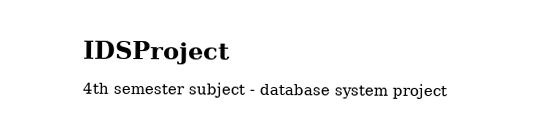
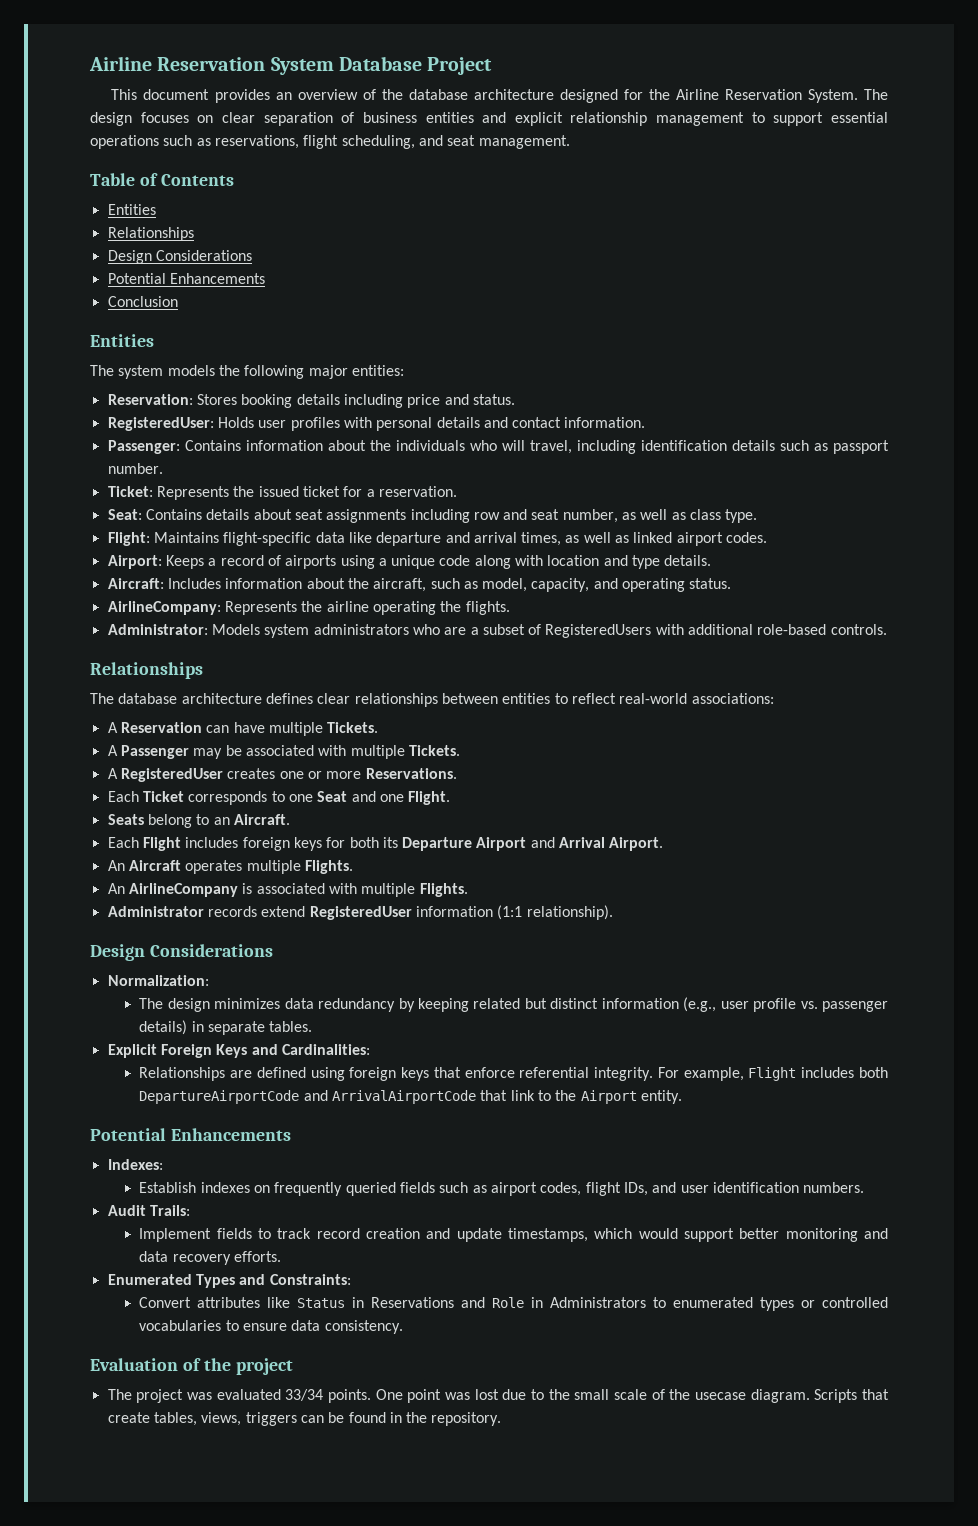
[83,40,230,65] [82,82,447,100] IDSProject // 4th semester subject - database system project -> [89,56,493,75] [111,89,888,103] [90,112,888,126] [90,135,570,149] [90,173,234,186] [107,204,156,215] [107,227,194,241] [107,250,252,264] [107,273,265,284] [107,296,178,307] [90,334,154,347] [90,365,404,379] [107,394,515,408] [107,417,646,431] [107,440,890,454] [107,463,163,474] [107,486,457,500] [107,509,758,523] [107,532,768,546] [107,555,712,569] [107,578,732,592] [107,601,510,615] [107,624,887,638] [90,662,203,679] [90,693,774,707] [107,722,379,736] [107,745,460,759] [107,768,457,782] [107,791,451,805] [107,814,290,828] [107,837,664,851] [107,860,353,874] [107,883,468,897] [107,905,613,920] [90,944,273,961] [107,975,209,986] [139,997,889,1012] [139,1020,313,1035] [107,1044,370,1058] [139,1067,889,1081] [139,1090,682,1104] [90,1128,291,1141] [107,1159,163,1170] [139,1182,865,1196] [107,1205,190,1216] [139,1228,888,1242] [139,1251,282,1265] [107,1274,351,1288] [139,1297,888,1311] [139,1320,403,1334] [90,1358,293,1375] [107,1389,889,1403] [107,1412,502,1426] Airline Reservation System Database Project // This document provides an overview of the database architecture designed for the Airline Reservation System. The design focuses on clear separation of business entities and explicit relationship management to support essential operations such as reservations, flight scheduling, and seat management. // Table of Contents // Entities // Relationships // Design Considerations // Potential Enhancements // Conclusion // Entities // The system models the following major entities: // Reservation: Stores booking details including price and status. // RegisteredUser: Holds user profiles with personal details and contact information. // Passenger: Contains information about the individuals who will travel, including identification details such as passport number. // Ticket: Represents the issued ticket for a reservation. // Seat: Contains details about seat assignments including row and seat number, as well as class type. // Flight: Maintains flight-specific data like departure and arrival times, as well as linked airport codes. // Airport: Keeps a record of airports using a unique code along with location and type details. // Aircraft: Includes information about the aircraft, such as model, capacity, and operating status. // AirlineCompany: Represents the airline operating the flights. // Administrator: Models system administrators who are a subset of RegisteredUsers with additional role-based controls. // Relationships // The database architecture defines clear relationships between entities to reflect real-world associations: // A Reservation can have multiple Tickets. // A Passenger may be associated with multiple Tickets. // A RegisteredUser creates one or more Reservations. // Each Ticket corresponds to one Seat and one Flight. // Seats belong to an Aircraft. // Each Flight includes foreign keys for both its Departure Airport and Arrival Airport. // An Aircraft operates multiple Flights. // An AirlineCompany is associated with multiple Flights. // Administrator records extend RegisteredUser information (1:1 relationship). // Design Considerations // Normalization: // The design minimizes data redundancy by keeping related but distinct information (e.g., user profile vs. passenger details) in separate tables. // Explicit Foreign Keys and Cardinalities: // Relationships are defined using foreign keys that enforce referential integrity. For example, Flight includes both DepartureAirportCode and ArrivalAirportCode that link to the Airport entity. // Potential Enhancements // Indexes: // Establish indexes on frequently queried fields such as airport codes, flight IDs, and user identification numbers. // Audit Trails: // Implement fields to track record creation and update timestamps, which would support better monitoring and data recovery efforts. // Enumerated Types and Constraints: // Convert attributes like Status in Reservations and Role in Administrators to enumerated types or controlled vocabularies to ensure data consistency. // Evaluation of the project // The project was evaluated 33/34 points. One point was lost due to the small scale of the usecase diagram. Scripts that create tables, views, triggers can be found in the repository.

